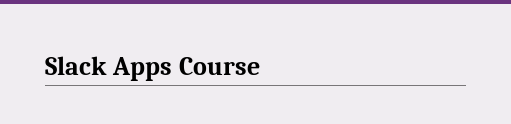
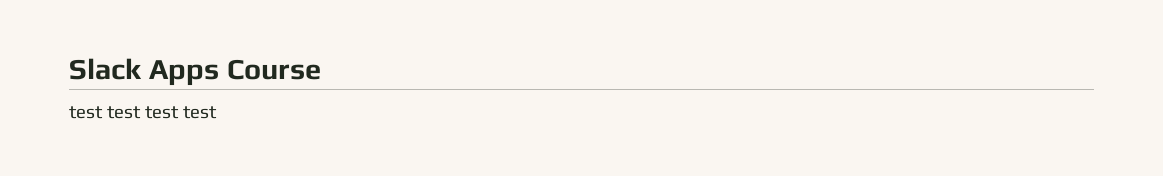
(260, 66) none -> [69,106,217,119] // test test test test

